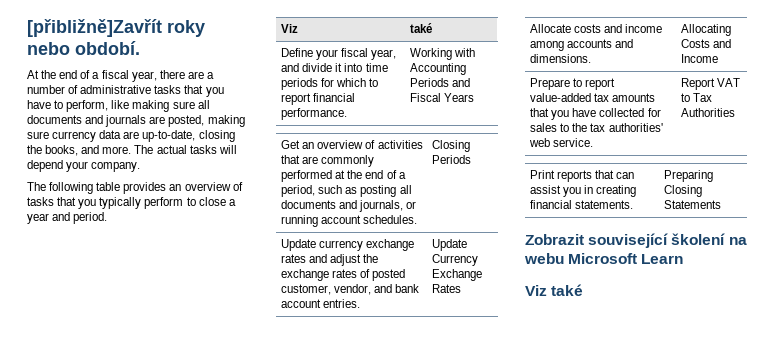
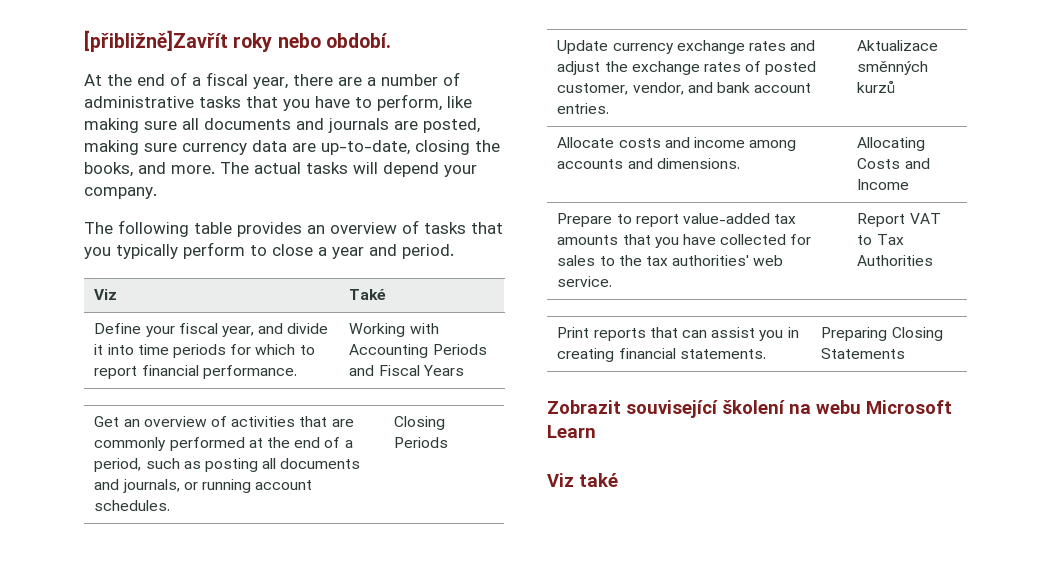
[410,23,433,33] také -> [349,289,387,300] Také
[432,239,468,251] [432,254,479,266] [432,269,483,281] [432,284,462,293] Update Currency Exchange Rates -> [857,40,939,51] [857,61,929,75] [857,80,896,93] Aktualizace směnných kurzů

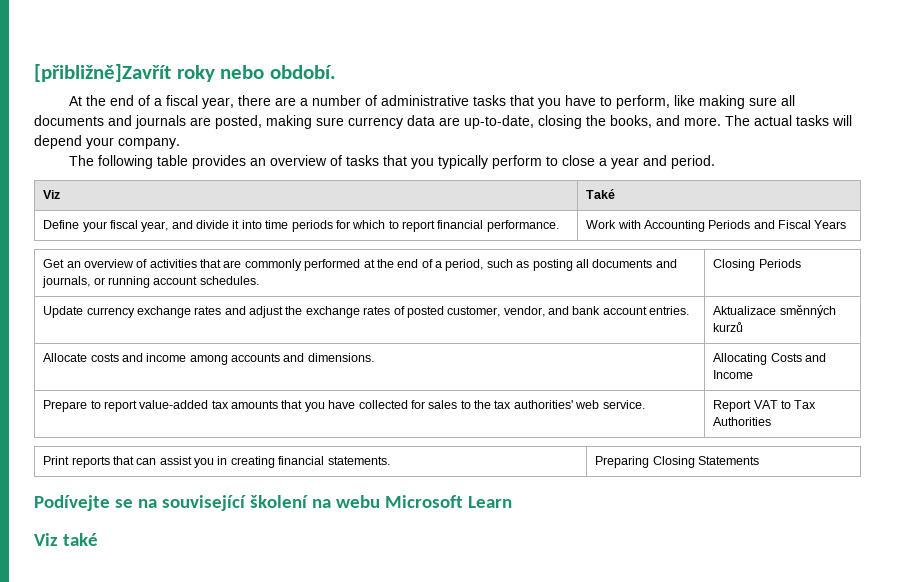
[349,323,406,337] Working -> [586,220,617,229] Work
[547,400,621,414] Zobrazit -> [34,495,157,511] Podívejte se na

